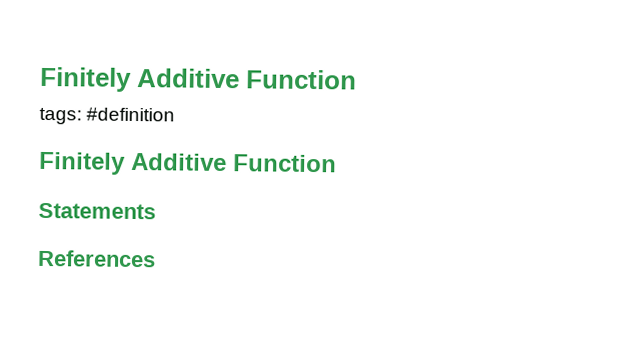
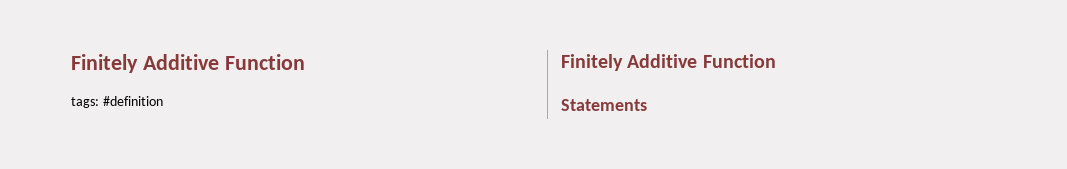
[37,249,156,268] // References -> (647, 105) none

